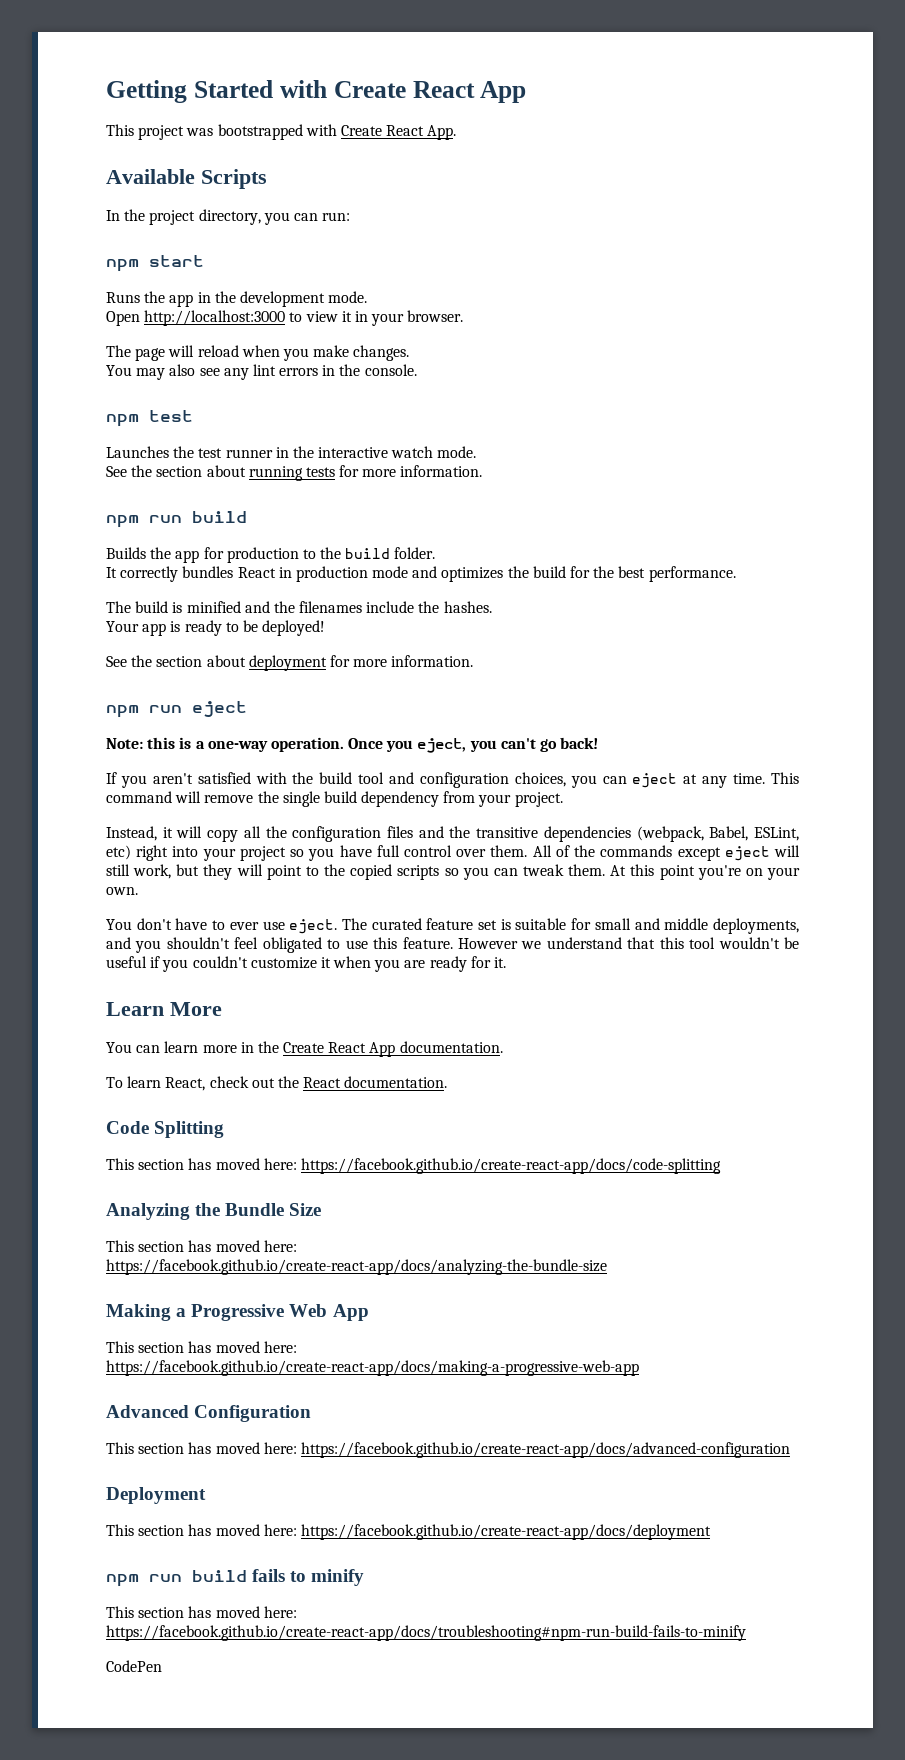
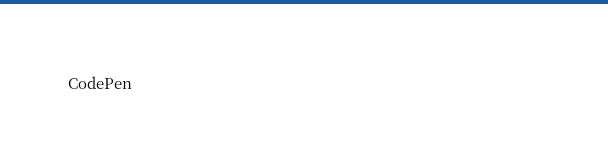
[106,80,527,103] [106,124,457,140] [106,169,267,189] [106,209,351,225] [106,255,204,272] [106,291,368,307] [106,310,464,326] [106,345,410,361] [106,364,417,380] [106,410,193,427] [106,446,477,458] [106,465,483,481] [106,511,247,528] [106,547,436,563] [106,566,736,582] [106,601,492,613] [106,620,326,636] [106,655,474,671] [106,701,247,718] [106,737,599,753] [106,772,799,788] [106,791,563,807] [106,826,799,842] [106,845,800,861] [106,864,800,880] [106,887,138,895] [106,918,799,934] [106,937,799,953] [106,956,507,972] [106,1002,222,1016] [106,1041,503,1057] [106,1076,448,1091] [106,1121,225,1138] [106,1158,721,1174] [106,1203,322,1220] [106,1240,297,1252] [106,1259,607,1275] [106,1304,369,1321] [106,1341,297,1353] [106,1360,639,1376] [106,1405,312,1422] [106,1442,790,1458] [106,1487,206,1504] [106,1524,711,1540] [106,1569,365,1587] [106,1606,297,1618] [106,1625,746,1641] Getting Started with Create React App // This project was bootstrapped with Create React App. // Available Scripts // In the project directory, you can run: // npm start // Runs the app in the development mode. // Open http://localhost:3000 to view it in your browser. // The page will reload when you make changes. // You may also see any lint errors in the console. // npm test // Launches the test runner in the interactive watch mode. // See the section about running tests for more information. // npm run build // Builds the app for production to the build folder. // It correctly bundles React in production mode and optimizes the build for the best performance. // The build is minified and the filenames include the hashes. // Your app is ready to be deployed! // See the section about deployment for more information. // npm run eject // Note: this is a one-way operation. Once you eject, you can't go back! // If you aren't satisfied with the build tool and configuration choices, you can eject at any time. This command will remove the single build dependency from your project. // Instead, it will copy all the configuration files and the transitive dependencies (webpack, Babel, ESLint, etc) right into your project so you have full control over them. All of the commands except eject will still work, but they will point to the copied scripts so you can tweak them. At this point you're on your own. // You don't have to ever use eject. The curated feature set is suitable for small and middle deployments, and you shouldn't feel obligated to use this feature. However we understand that this tool wouldn't be useful if you couldn't customize it when you are ready for it. // Learn More // You can learn more in the Create React App documentation. // To learn React, check out the React documentation. // Code Splitting // This section has moved here: https://facebook.github.io/create-react-app/docs/code-splitting // Analyzing the Bundle Size // This section has moved here: https://facebook.github.io/create-react-app/docs/analyzing-the-bundle-size // Making a Progressive Web App // This section has moved here: https://facebook.github.io/create-react-app/docs/making-a-progressive-web-app // Advanced Configuration // This section has moved here: https://facebook.github.io/create-react-app/docs/advanced-configuration // Deployment // This section has moved here: https://facebook.github.io/create-react-app/docs/deployment // npm run build fails to minify // This section has moved here: https://facebook.github.io/create-react-app/docs/troubleshooting#npm-run-build-fails-to-minify // -> (68, 82) none

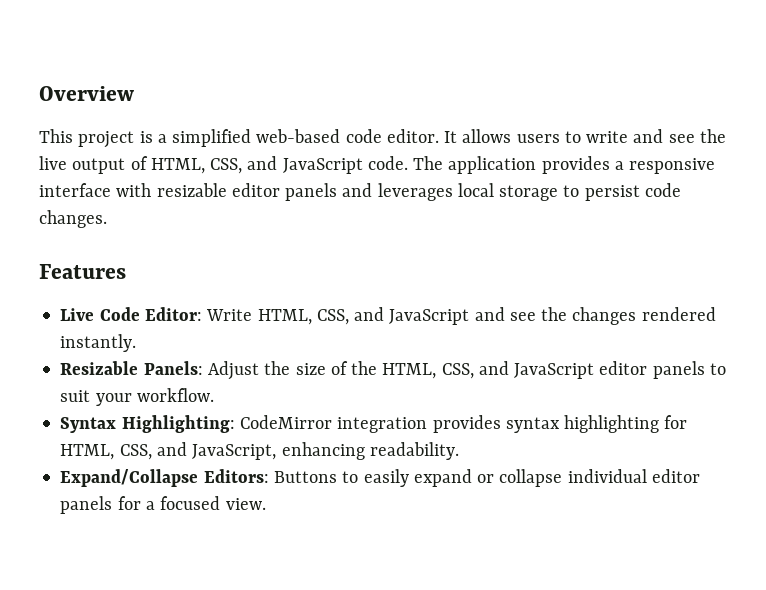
[68,76,132,89] CodePen -> [39,86,134,101] [39,129,726,148] [39,156,716,174] [39,183,681,201] [39,210,107,228] [39,264,126,279] [60,307,716,325] [60,334,137,352] [60,361,726,380] [60,388,214,406] [60,415,688,433] [60,442,459,460] [60,469,700,487] [60,496,266,514] Overview // This project is a simplified web-based code editor. It allows users to write and see the live output of HTML, CSS, and JavaScript code. The application provides a responsive interface with resizable editor panels and leverages local storage to persist code changes. // Features // Live Code Editor: Write HTML, CSS, and JavaScript and see the changes rendered instantly. // Resizable Panels: Adjust the size of the HTML, CSS, and JavaScript editor panels to suit your workflow. // Syntax Highlighting: CodeMirror integration provides syntax highlighting for HTML, CSS, and JavaScript, enhancing readability. // Expand/Collapse Editors: Buttons to easily expand or collapse individual editor panels for a focused view.

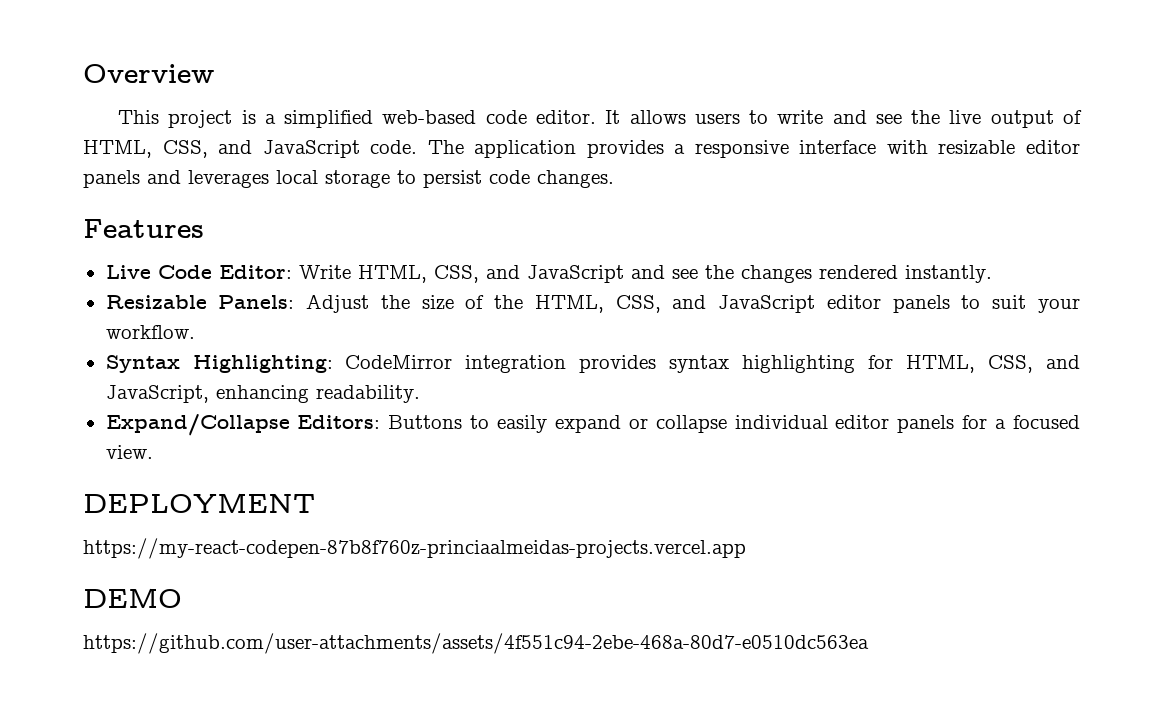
(266, 504) none -> [83,493,315,513] [83,538,746,559] [83,588,182,608] [83,633,869,654] // DEPLOYMENT // https://my-react-codepen-87b8f760z-princiaalmeidas-projects.vercel.app // DEMO // https://github.com/user-attachments/assets/4f551c94-2ebe-468a-80d7-e0510dc563ea

